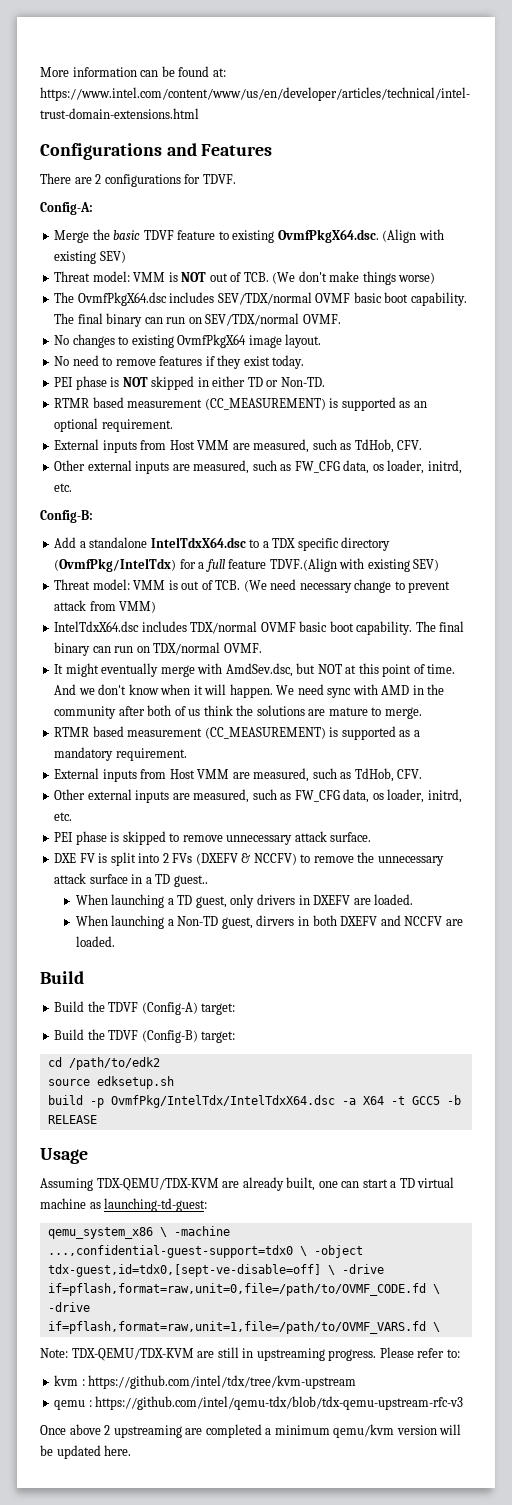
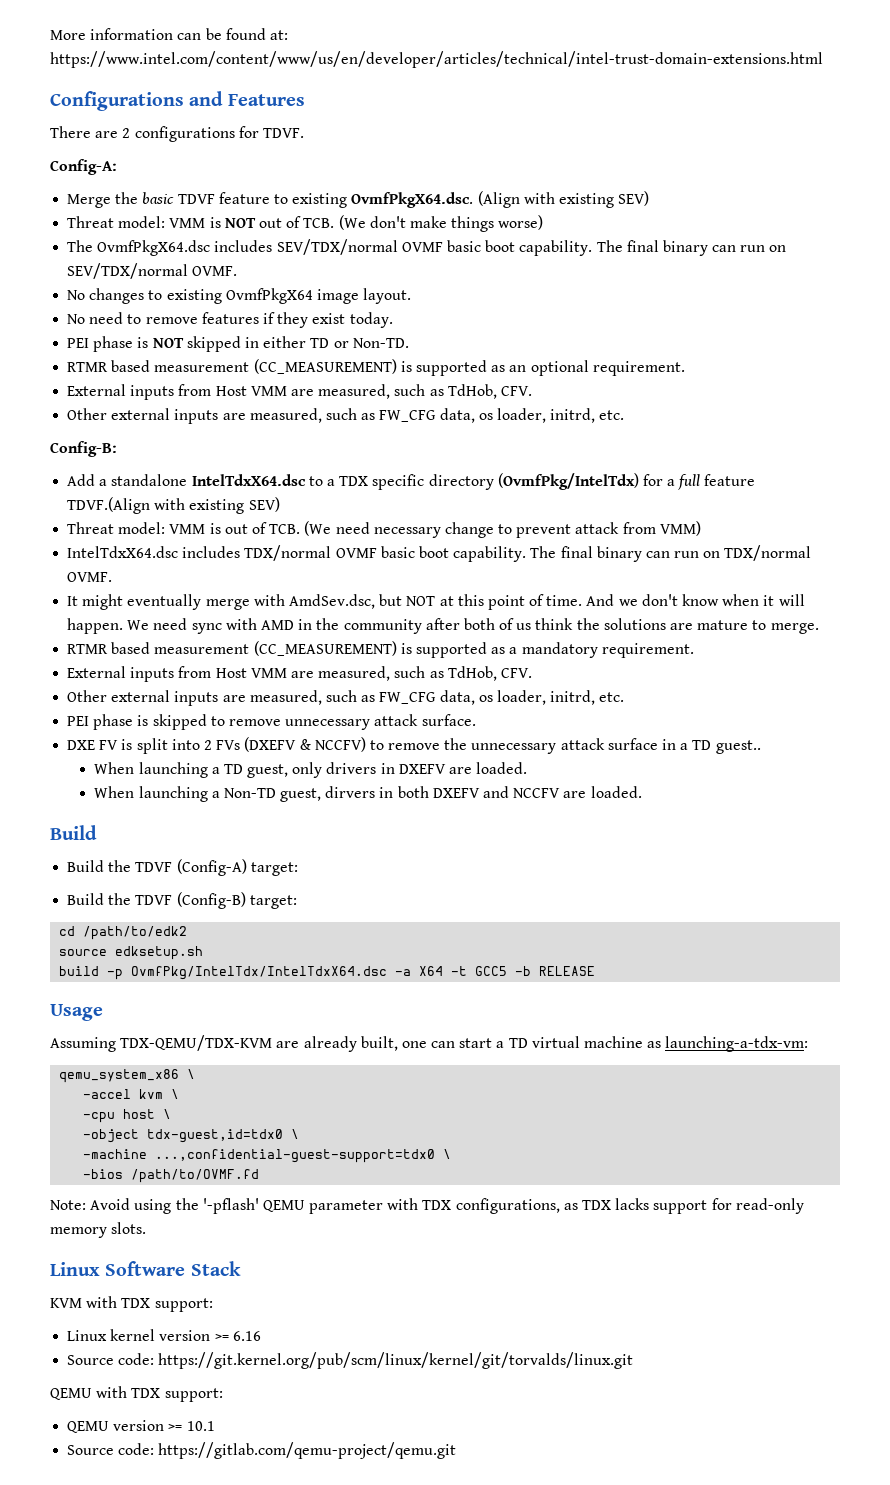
[104,1198,208,1212] launching-td-guest: -> [665,1036,809,1052] launching-a-tdx-vm:
[173,1226,230,1236] [47,1245,363,1258] [47,1264,384,1277] [47,1283,440,1296] [47,1302,90,1312] [47,1321,440,1334] [40,1347,460,1361] [54,1375,357,1389] [54,1396,464,1410] [40,1424,462,1438] [40,1445,132,1459] -machine ...,confidential-guest-support=tdx0 \ -object tdx-guest,id=tdx0,[sept-ve-disable=off] \ -drive if=pflash,format=raw,unit=0,file=/path/to/OVMF_CODE.fd \ -drive if=pflash,format=raw,unit=1,file=/path/to/OVMF_VARS.fd \ // Note: TDX-QEMU/TDX-KVM are still in upstreaming progress. Please refer to: // kvm : https://github.com/intel/tdx/tree/kvm-upstream // qemu : https://github.com/intel/qemu-tdx/blob/tdx-qemu-upstream-rfc-v3 // Once above 2 upstreaming are completed a minimum qemu/kvm version will be updated here. -> [83,1089,180,1099] [83,1109,172,1123] [83,1129,300,1143] [83,1149,452,1163] [83,1169,260,1183] [50,1198,804,1214] [50,1222,147,1238] [50,1261,241,1276] [50,1296,213,1312] [67,1329,261,1341] [67,1352,634,1369] [50,1386,223,1402] [67,1420,215,1433] [67,1442,457,1459] // -accel kvm \ // -cpu host \ // -object tdx-guest,id=tdx0 \ // -machine ...,confidential-guest-support=tdx0 \ // -bios /path/to/OVMF.fd // Note: Avoid using the '-pflash' QEMU parameter with TDX configurations, as TDX lacks support for read-only memory slots. // Linux Software Stack // KVM with TDX support: // Linux kernel version >= 6.16 // Source code: https://git.kernel.org/pub/scm/linux/kernel/git/torvalds/linux.git // QEMU with TDX support: // QEMU version >= 10.1 // Source code: https://gitlab.com/qemu-project/qemu.git

